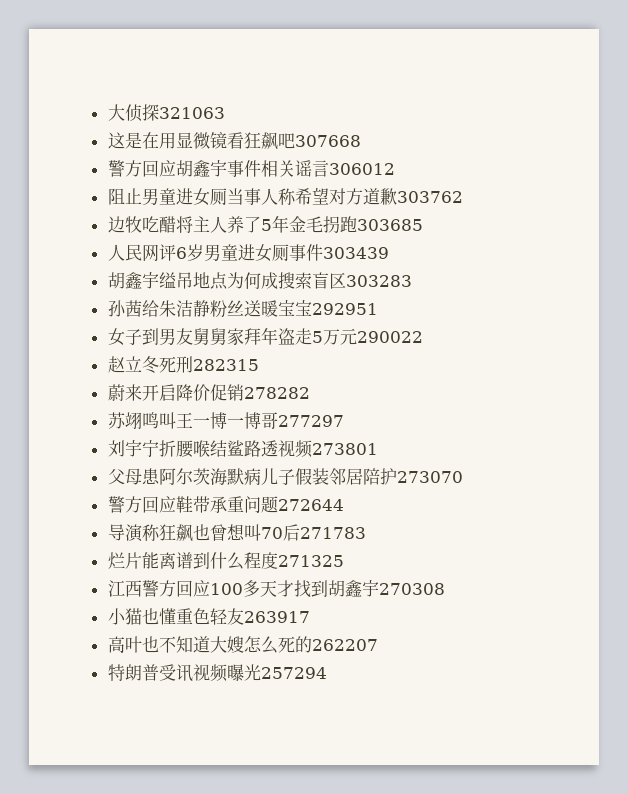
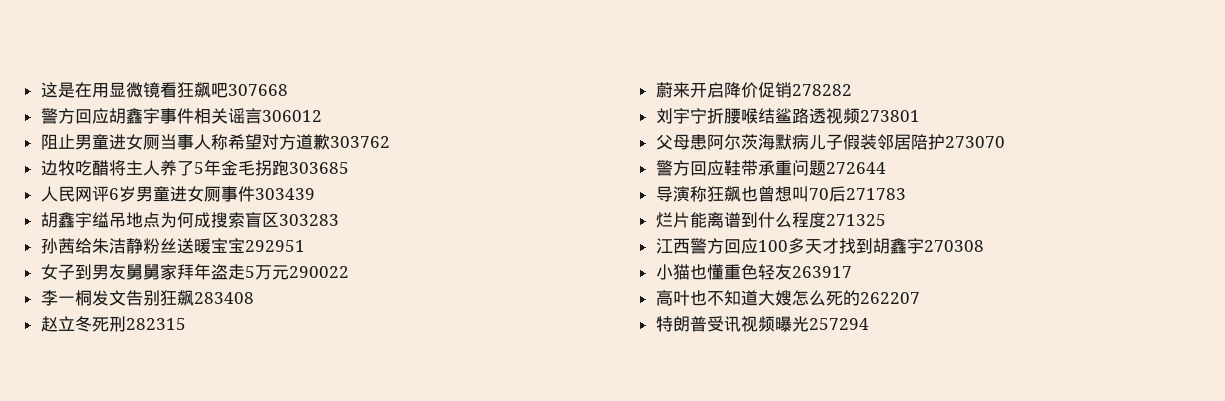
[107,104,225,122] 大侦探321063 // -> (40, 90) none
(423, 337) none -> [40,290,254,306] // 李一桐发文告别狂飙283408
[107,412,344,429] // 苏翊鸣叫王一博一博哥277297 -> (852, 90) none

